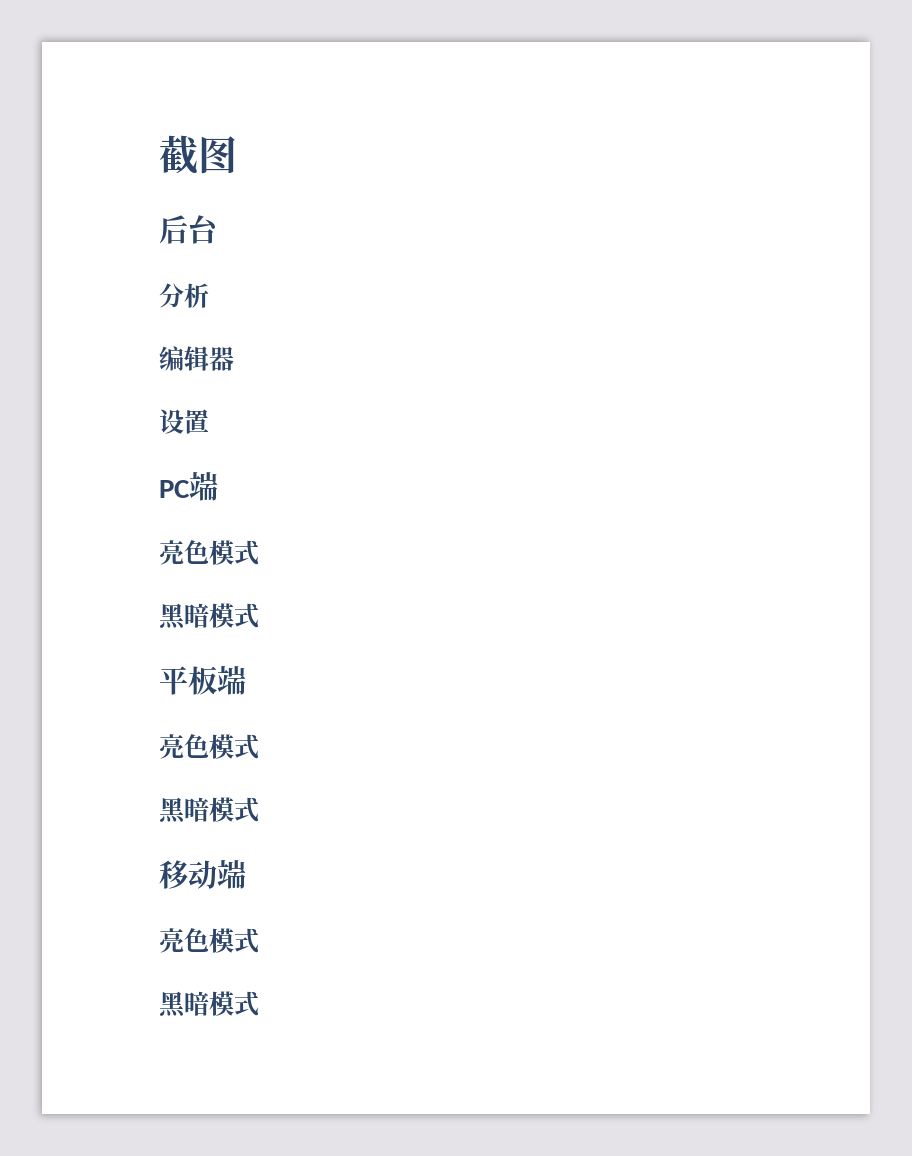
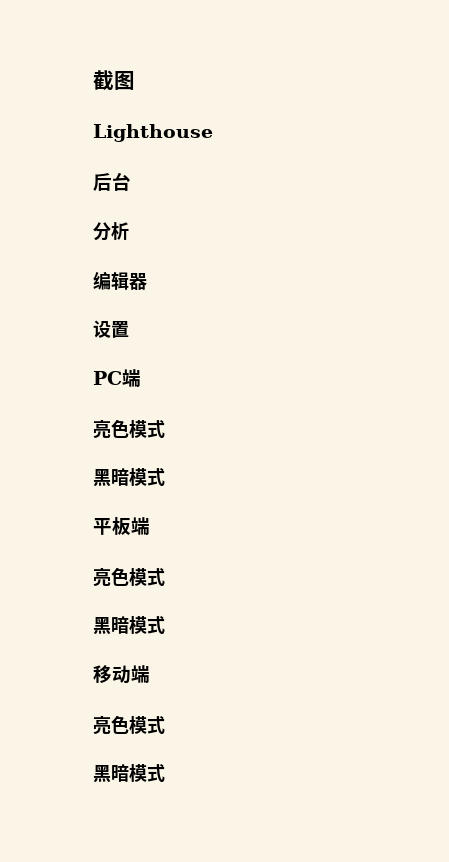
(237, 155) none -> [93,124,213,142] // Lighthouse

